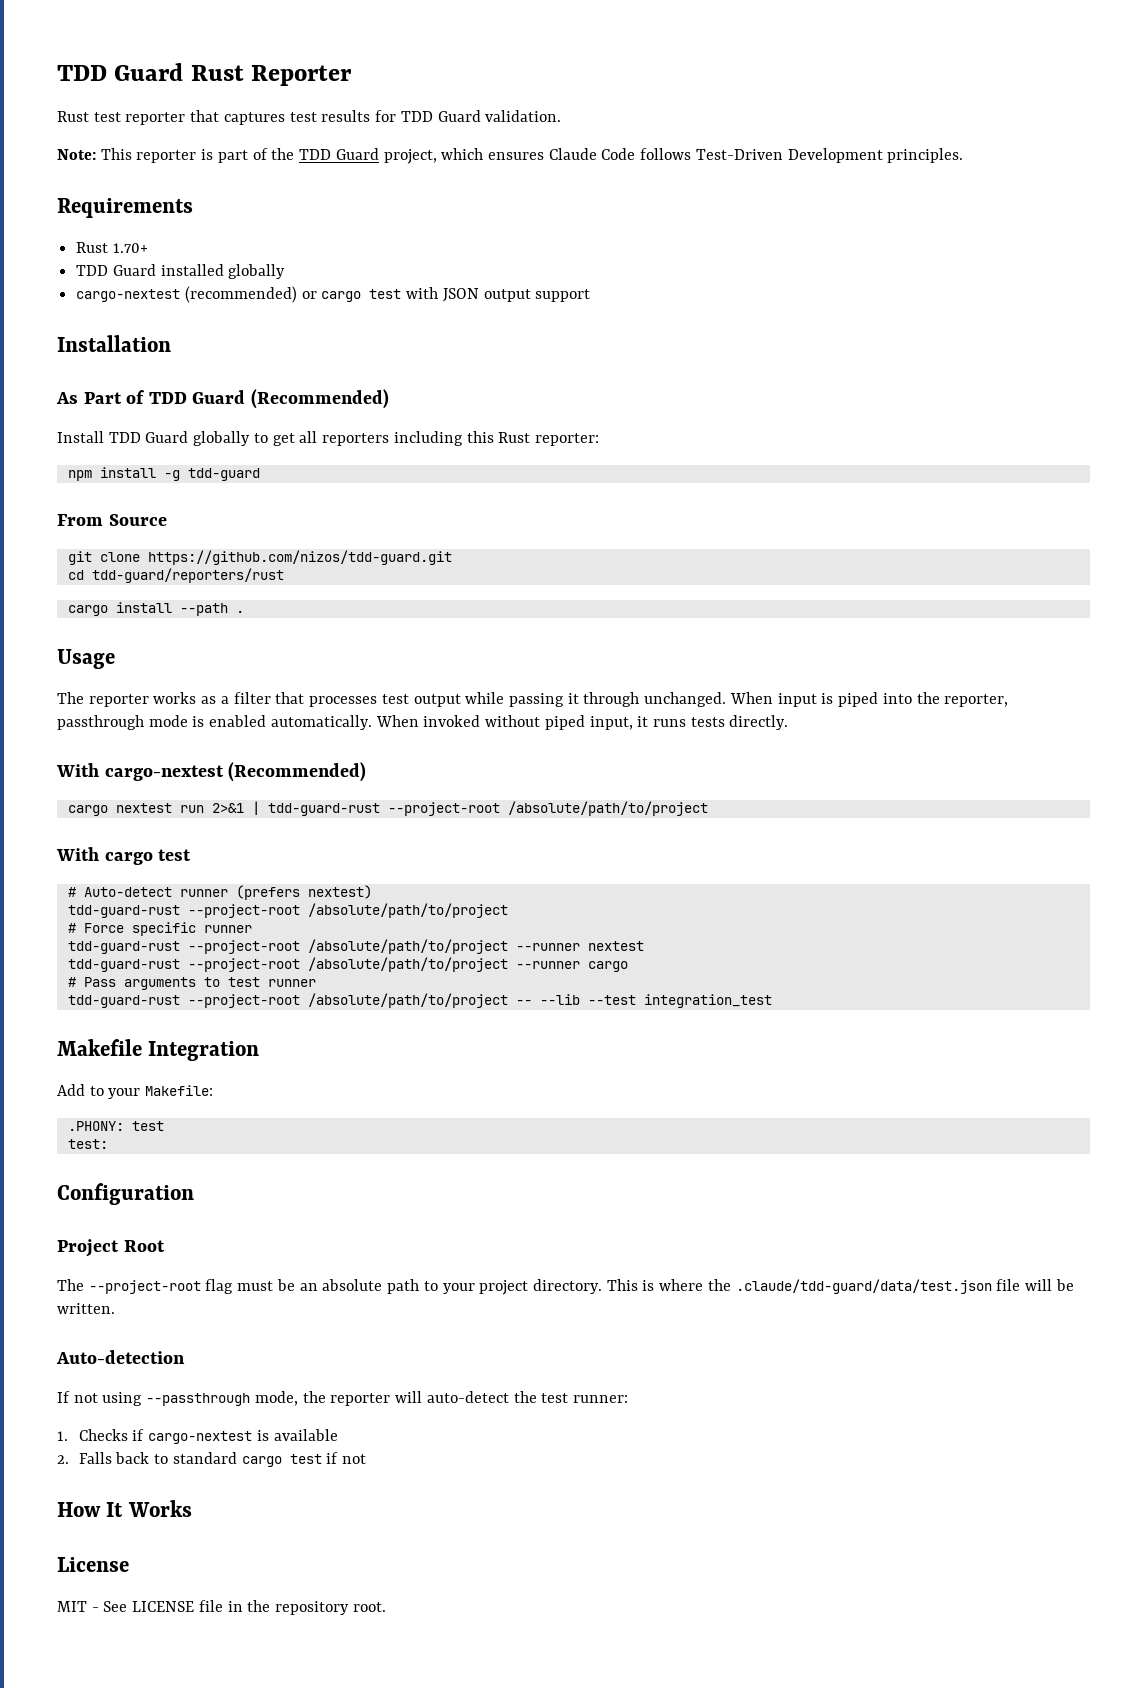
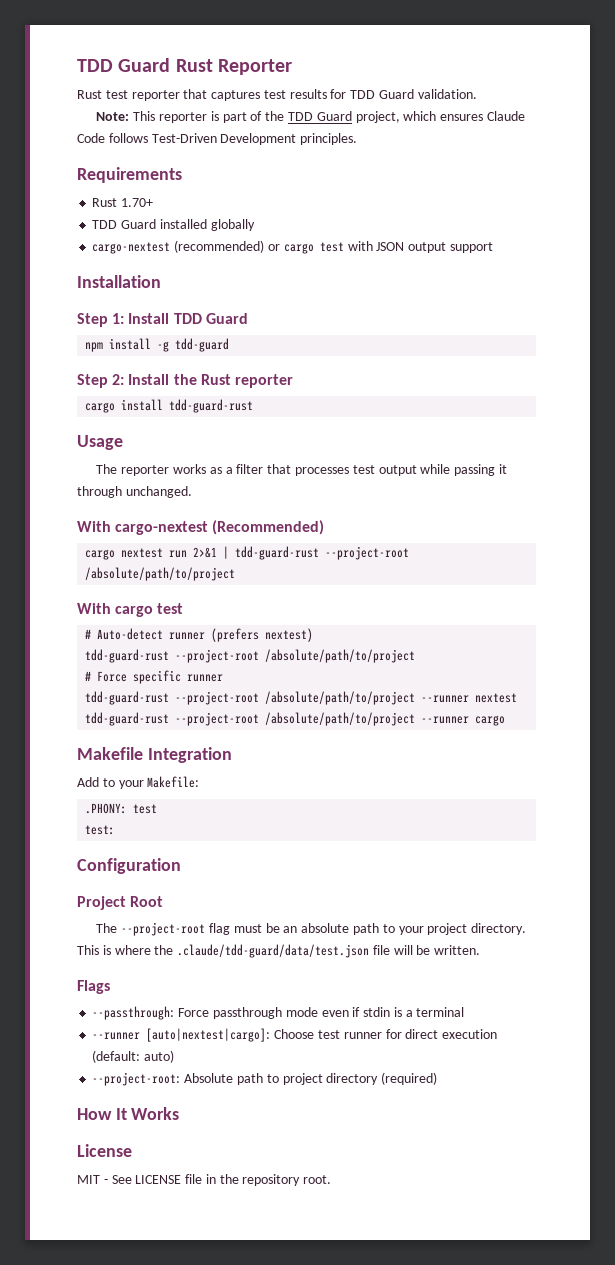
[56,389,389,409] [57,431,599,446] [67,467,260,481] [57,514,167,526] [67,550,452,565] [67,568,284,583] As Part of TDD Guard (Recommended) // Install TDD Guard globally to get all reporters including this Rust reporter: // npm install -g tdd-guard // From Source // git clone https://github.com/nizos/tdd-guard.git // cd tdd-guard/reporters/rust -> [77,313,248,327] [85,338,230,352] [77,374,293,388] Step 1: Install TDD Guard // npm install -g tdd-guard // Step 2: Install the Rust reporter
[179,603,244,616] --path . -> [169,399,254,413] tdd-guard-rust
[729,692,1009,707] [57,715,789,730] When input is piped into the reporter, passthrough mode is enabled automatically. When invoked without piped input, it runs tests directly. -> (192, 492) none
[67,977,316,990] [67,993,772,1008] // # Pass arguments to test runner // tdd-guard-rust --project-root /absolute/path/to/project -- --lib --test integration_test -> (506, 720) none
[56,1350,185,1364] [57,1391,628,1406] [57,1429,338,1444] [57,1452,367,1467] Auto-detection // If not using --passthrough mode, the reporter will auto-detect the test runner: // 1. Checks if cargo-nextest is available // 2. Falls back to standard cargo test if not -> [77,980,110,994] [92,1006,465,1020] [92,1028,498,1042] [92,1050,175,1063] [92,1072,438,1086] Flags // --passthrough: Force passthrough mode even if stdin is a terminal // --runner [auto|nextest|cargo]: Choose test runner for direct execution (default: auto) // --project-root: Absolute path to project directory (required)

